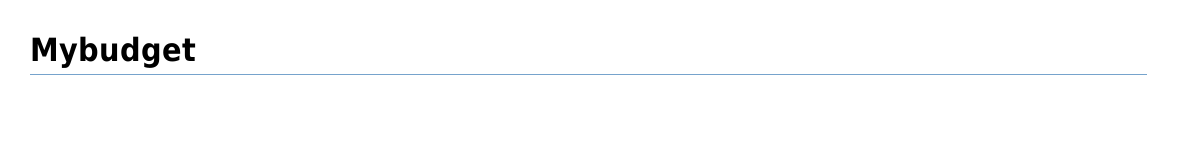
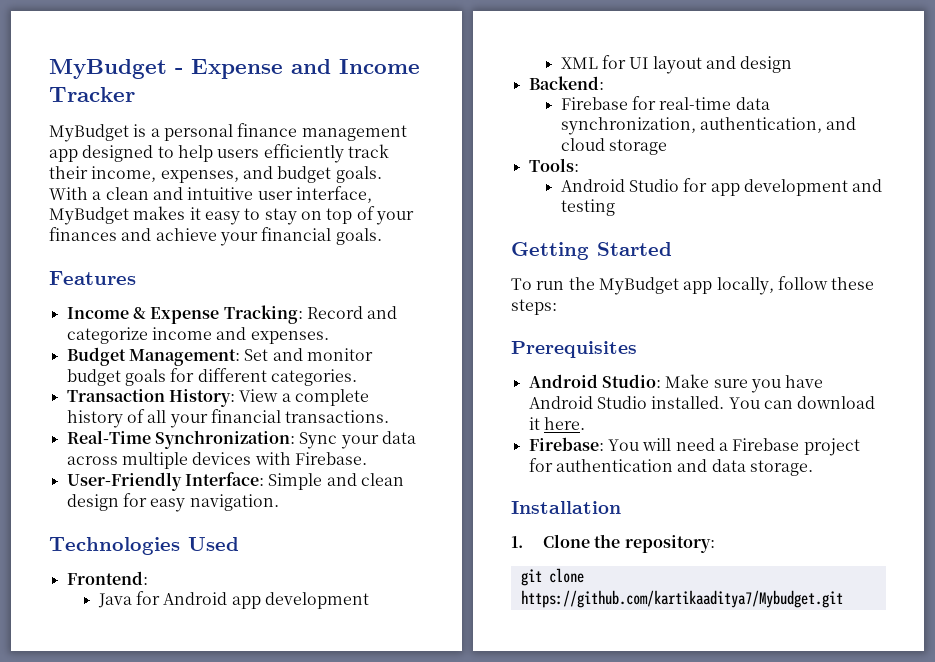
[30,36,196,68] Mybudget -> [49,59,420,79] [49,87,135,102] [49,123,407,142] [49,144,389,163] [49,166,382,183] [49,186,372,203] [49,206,414,225] [49,227,382,246] [49,271,136,285] [66,305,398,324] [66,327,329,344] [66,347,373,366] [66,368,357,386] [66,389,369,407] [66,409,390,428] [66,430,416,449] [66,452,367,469] [66,472,404,491] [66,493,279,512] [49,537,239,555] [66,571,148,585] [97,591,369,609] [560,55,793,74] [528,76,604,90] [560,96,770,110] [560,117,857,135] [560,138,667,155] [528,158,579,172] [560,178,883,196] [560,199,615,216] [511,242,672,260] [511,276,875,295] [511,299,557,315] [511,341,637,358] [528,374,824,393] [528,396,876,409] [528,417,585,430] [528,437,860,456] [528,458,813,476] [511,501,621,514] [511,534,715,553] [520,568,584,586] [520,590,843,608] MyBudget - Expense and Income Tracker // MyBudget is a personal finance management app designed to help users efficiently track their income, expenses, and budget goals. With a clean and intuitive user interface, MyBudget makes it easy to stay on top of your finances and achieve your financial goals. // Features // Income & Expense Tracking: Record and categorize income and expenses. // Budget Management: Set and monitor budget goals for different categories. // Transaction History: View a complete history of all your financial transactions. // Real-Time Synchronization: Sync your data across multiple devices with Firebase. // User-Friendly Interface: Simple and clean design for easy navigation. // Technologies Used // Frontend: // Java for Android app development // XML for UI layout and design // Backend: // Firebase for real-time data synchronization, authentication, and cloud storage // Tools: // Android Studio for app development and testing // Getting Started // To run the MyBudget app locally, follow these steps: // Prerequisites // Android Studio: Make sure you have Android Studio installed. You can download it here. // Firebase: You will need a Firebase project for authentication and data storage. // Installation // 1. Clone the repository: // git clone https://github.com/kartikaaditya7/Mybudget.git

